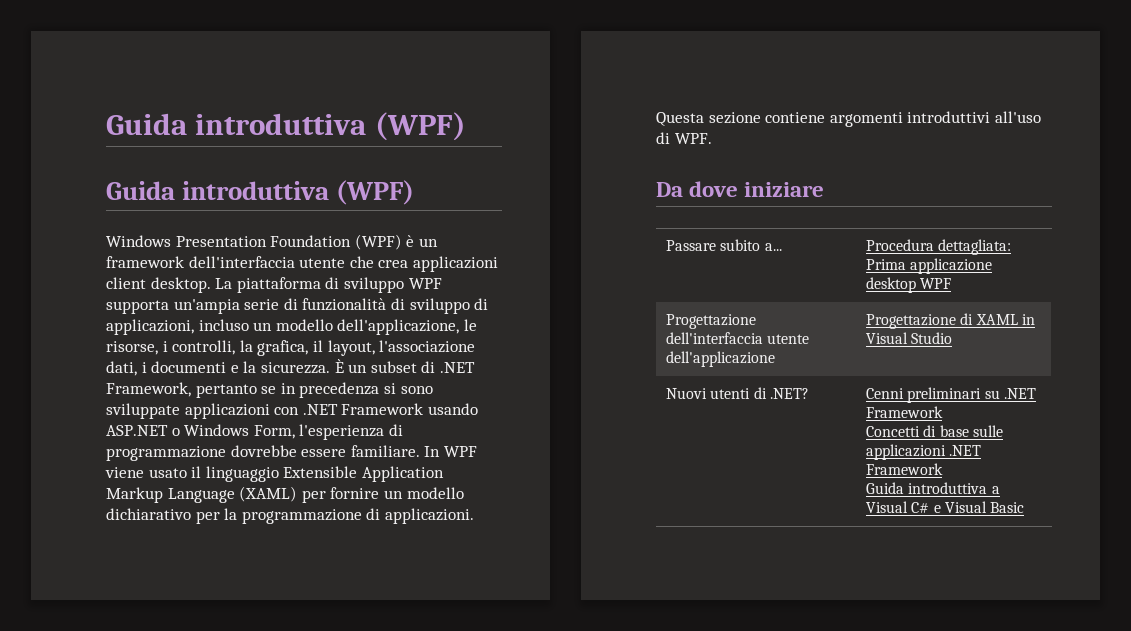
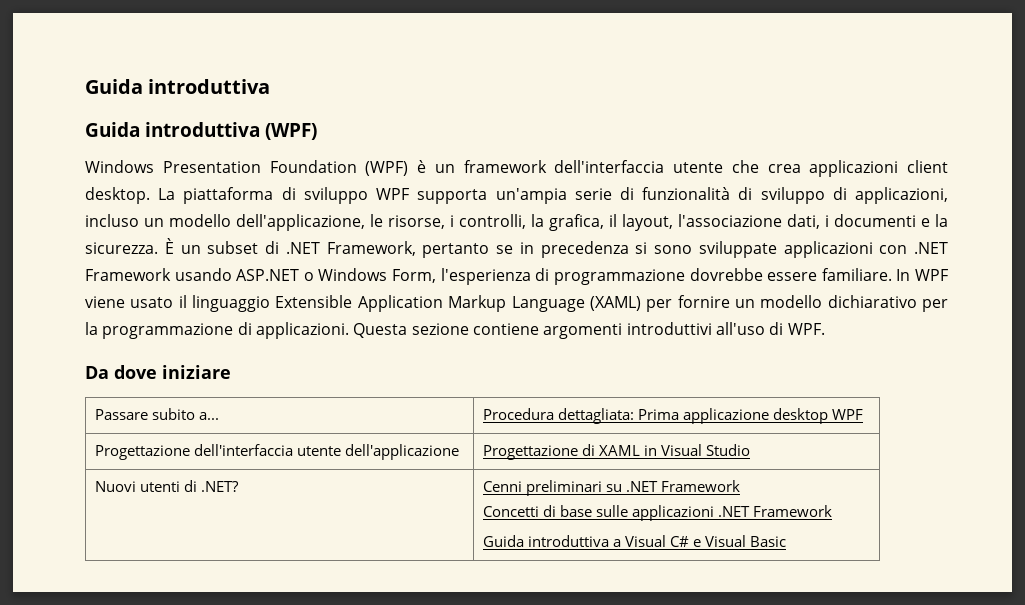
[106,112,466,141] Guida introduttiva (WPF) -> [85,79,271,94] Guida introduttiva

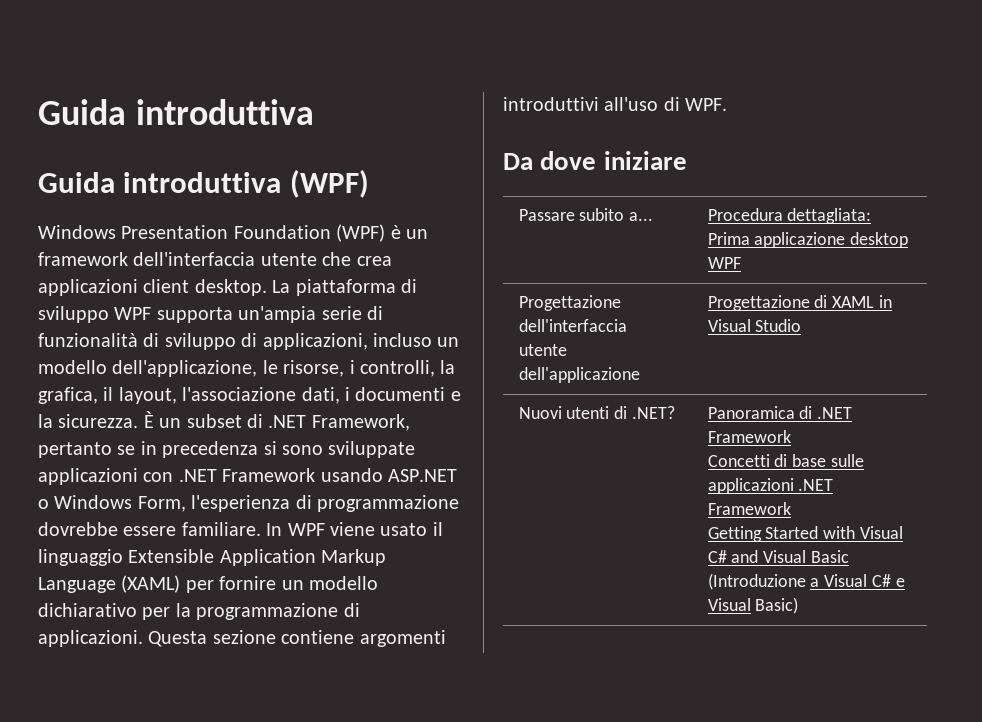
[482,480,622,496] Cenni preliminari su -> [707,406,813,419] Panoramica di
[482,535,609,547] Guida introduttiva -> [707,526,904,542] [707,550,850,563] [707,573,806,590] Getting Started with Visual C# and Visual Basic (Introduzione
[749,536,786,547] Basic -> [755,597,799,614] Basic)

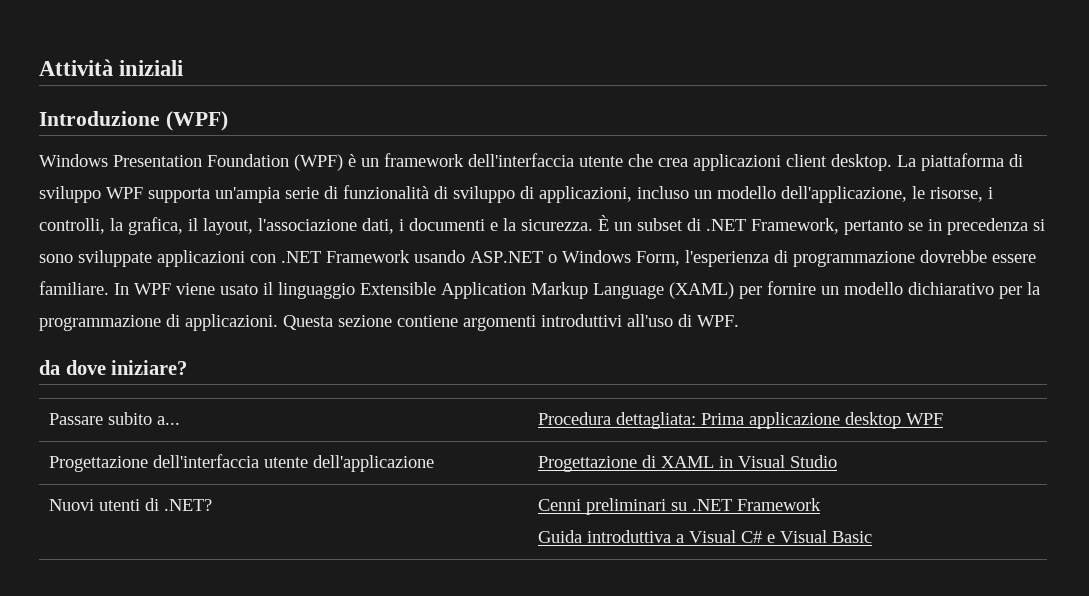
[38,99,314,125] [38,172,282,193] Guida introduttiva // Guida introduttiva -> [39,59,184,76] [39,111,160,126] Attività iniziali // Introduzione
[503,151,687,170] Da dove iniziare -> [39,360,188,375] da dove iniziare?
[707,406,853,419] [707,430,791,443] [707,454,865,467] [707,478,834,494] [707,502,791,515] [707,526,904,542] [707,550,850,563] [707,573,806,590] Panoramica di .NET Framework // Concetti di base sulle applicazioni .NET Framework // Getting Started with Visual C# and Visual Basic (Introduzione -> [537,498,821,515] [537,530,671,543] Cenni preliminari su .NET Framework // Guida introduttiva
[755,597,799,614] Basic) -> [831,531,872,543] Basic

